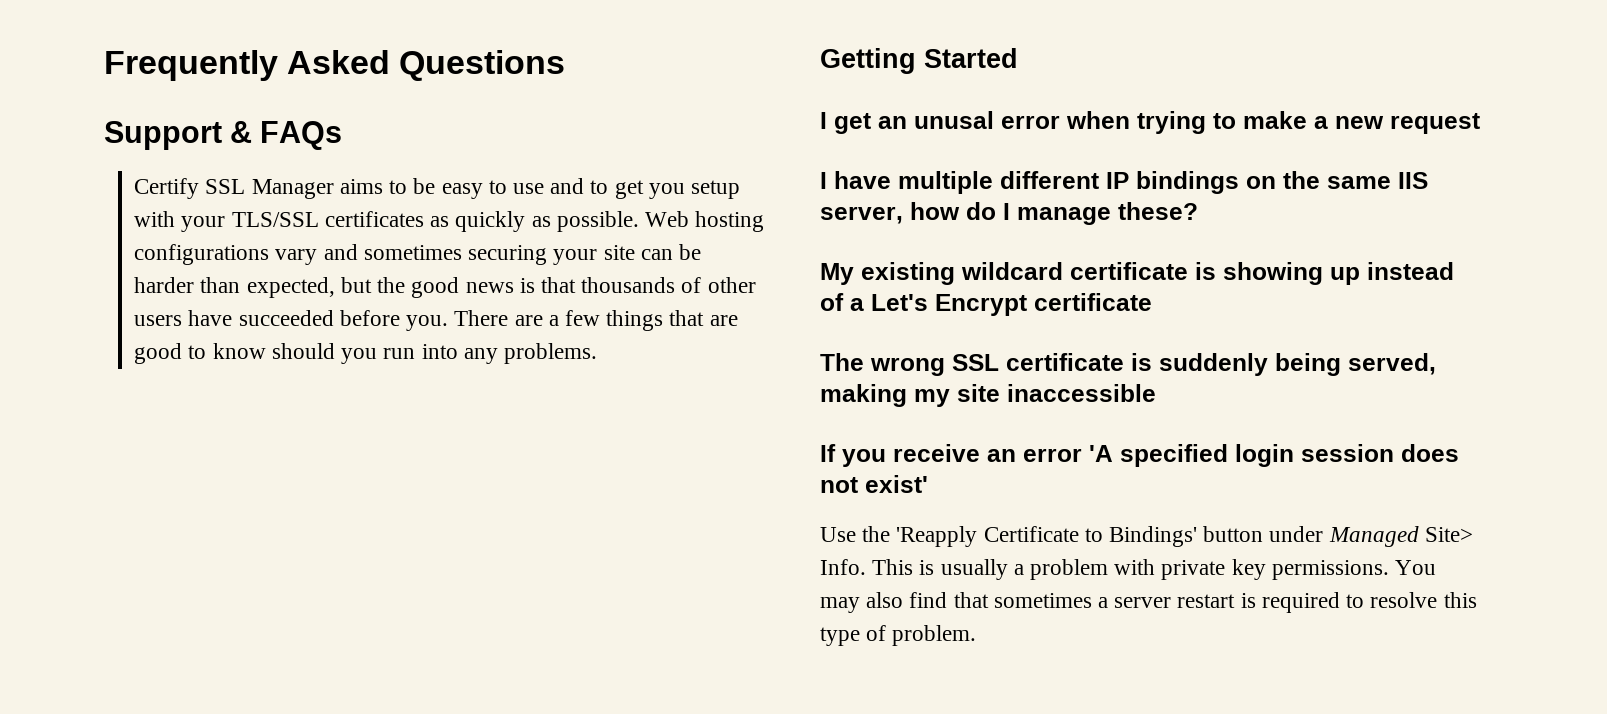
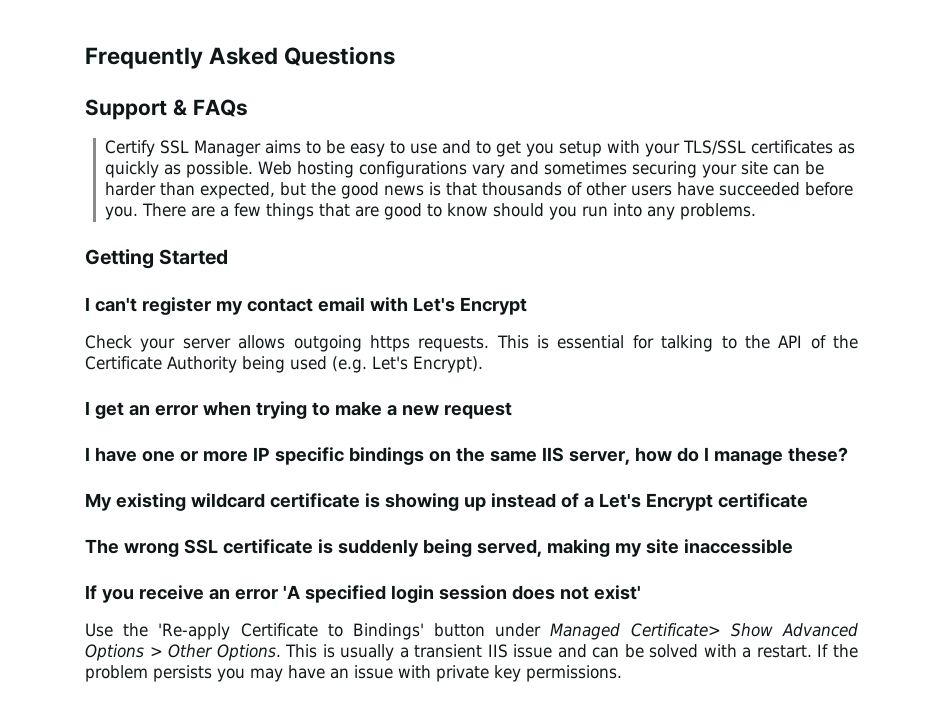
(1018, 58) none -> [85,297,527,315] [85,335,858,352] [85,356,483,373] // I can't register my contact email with Let's Encrypt // Check your server allows outgoing https requests. This is essential for talking to the API of the Certificate Authority being used (e.g. Let's Encrypt).
[914,111,994,129] unusal -> (150, 410) none
[898,171,1129,194] multiple different IP -> [141,447,344,465] one or more IP specific
[896,526,978,547] 'Reapply -> [158,623,231,640] 'Re-apply
[1424,527,1473,542] [820,559,1437,580] [820,592,1477,613] [820,625,977,646] Site> Info. This is usually a problem with private key permissions. You may also find that sometimes a server restart is required to resolve this type of problem. -> [630,623,858,637] [85,644,858,661] [85,665,622,682] Certificate> Show Advanced Options > Other Options. This is usually a transient IIS issue and can be solved with a restart. If the problem persists you may have an issue with private key permissions.

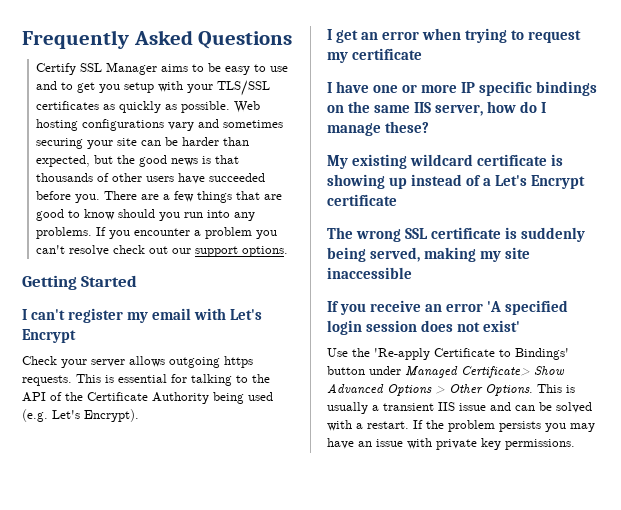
[85,99,248,120] // Support & FAQs -> (293, 40) none
(756, 211) none -> [96,227,278,239] [36,245,289,257] If you encounter a problem you can't resolve check out our support options.
[246,298,313,312] contact -> (149, 317) none
[334,401,439,416] make a new -> (525, 35) none
(512, 410) none -> [327,48,423,63] my certificate

